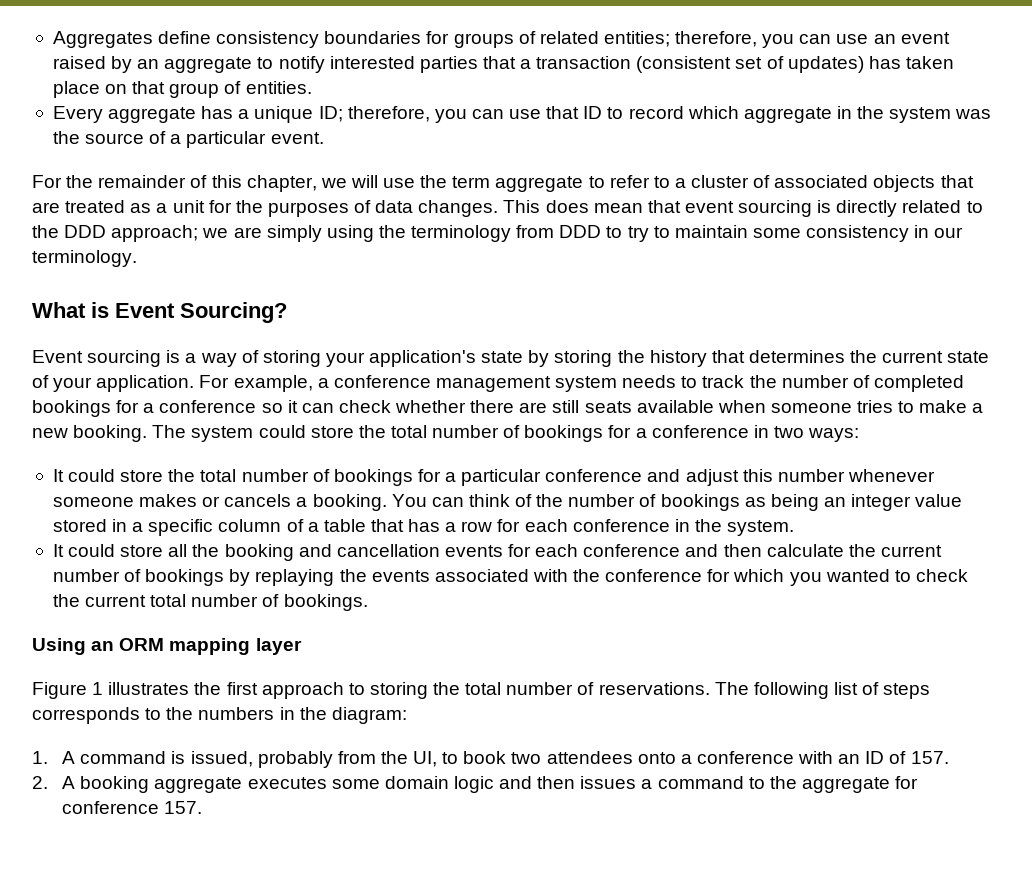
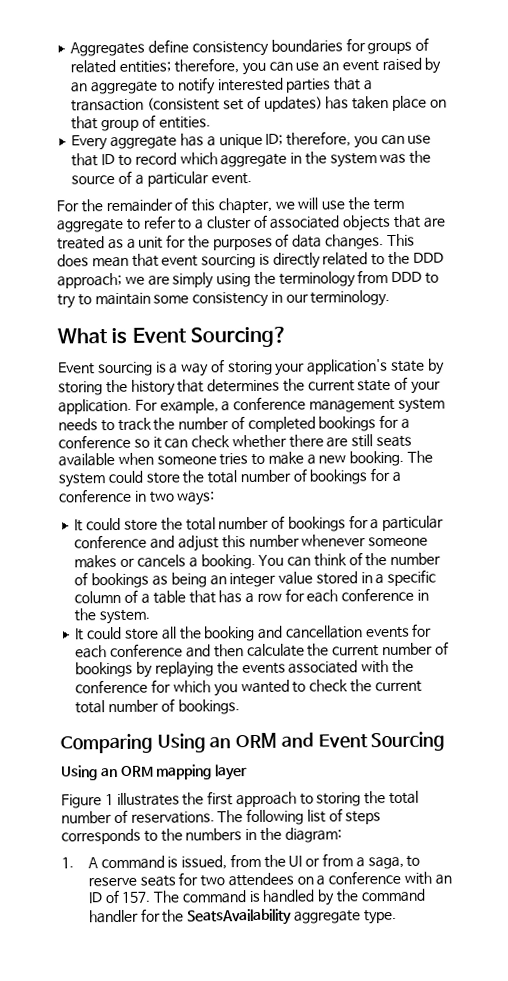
(368, 602) none -> [60,731,446,754] // Comparing Using an ORM and Event Sourcing
[257,751,333,768] probably -> (228, 862) none
[413,751,507,767] UI, to book -> [288,853,421,870] [87,872,199,887] UI or from a saga, to reserve seats for
[637,752,676,764] onto -> [296,876,314,885] on
[32,776,919,793] [62,801,203,814] // 2. A booking aggregate executes some domain logic and then issues a command to the aggregate for conference 157. -> [153,888,426,906] [88,908,397,926] The command is handled by the command handler for the SeatsAvailability aggregate type.

